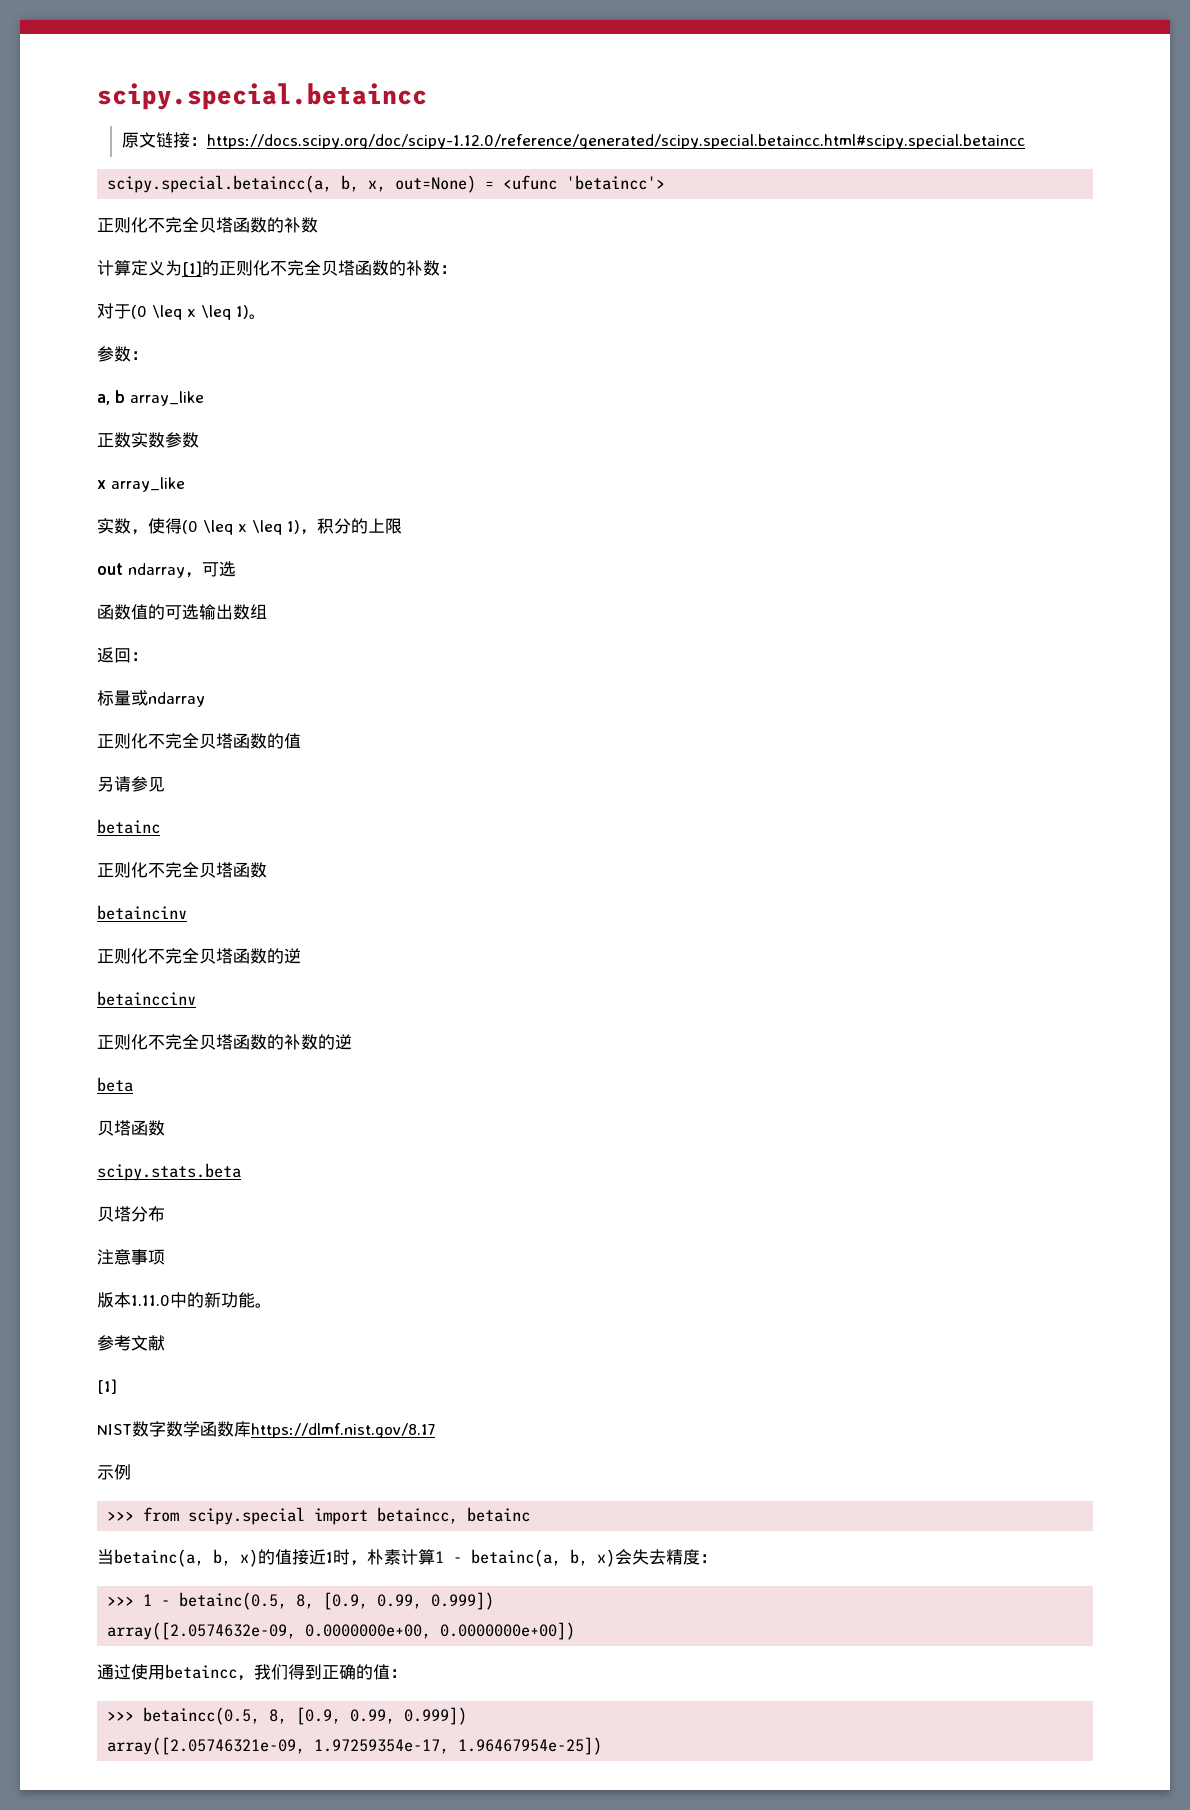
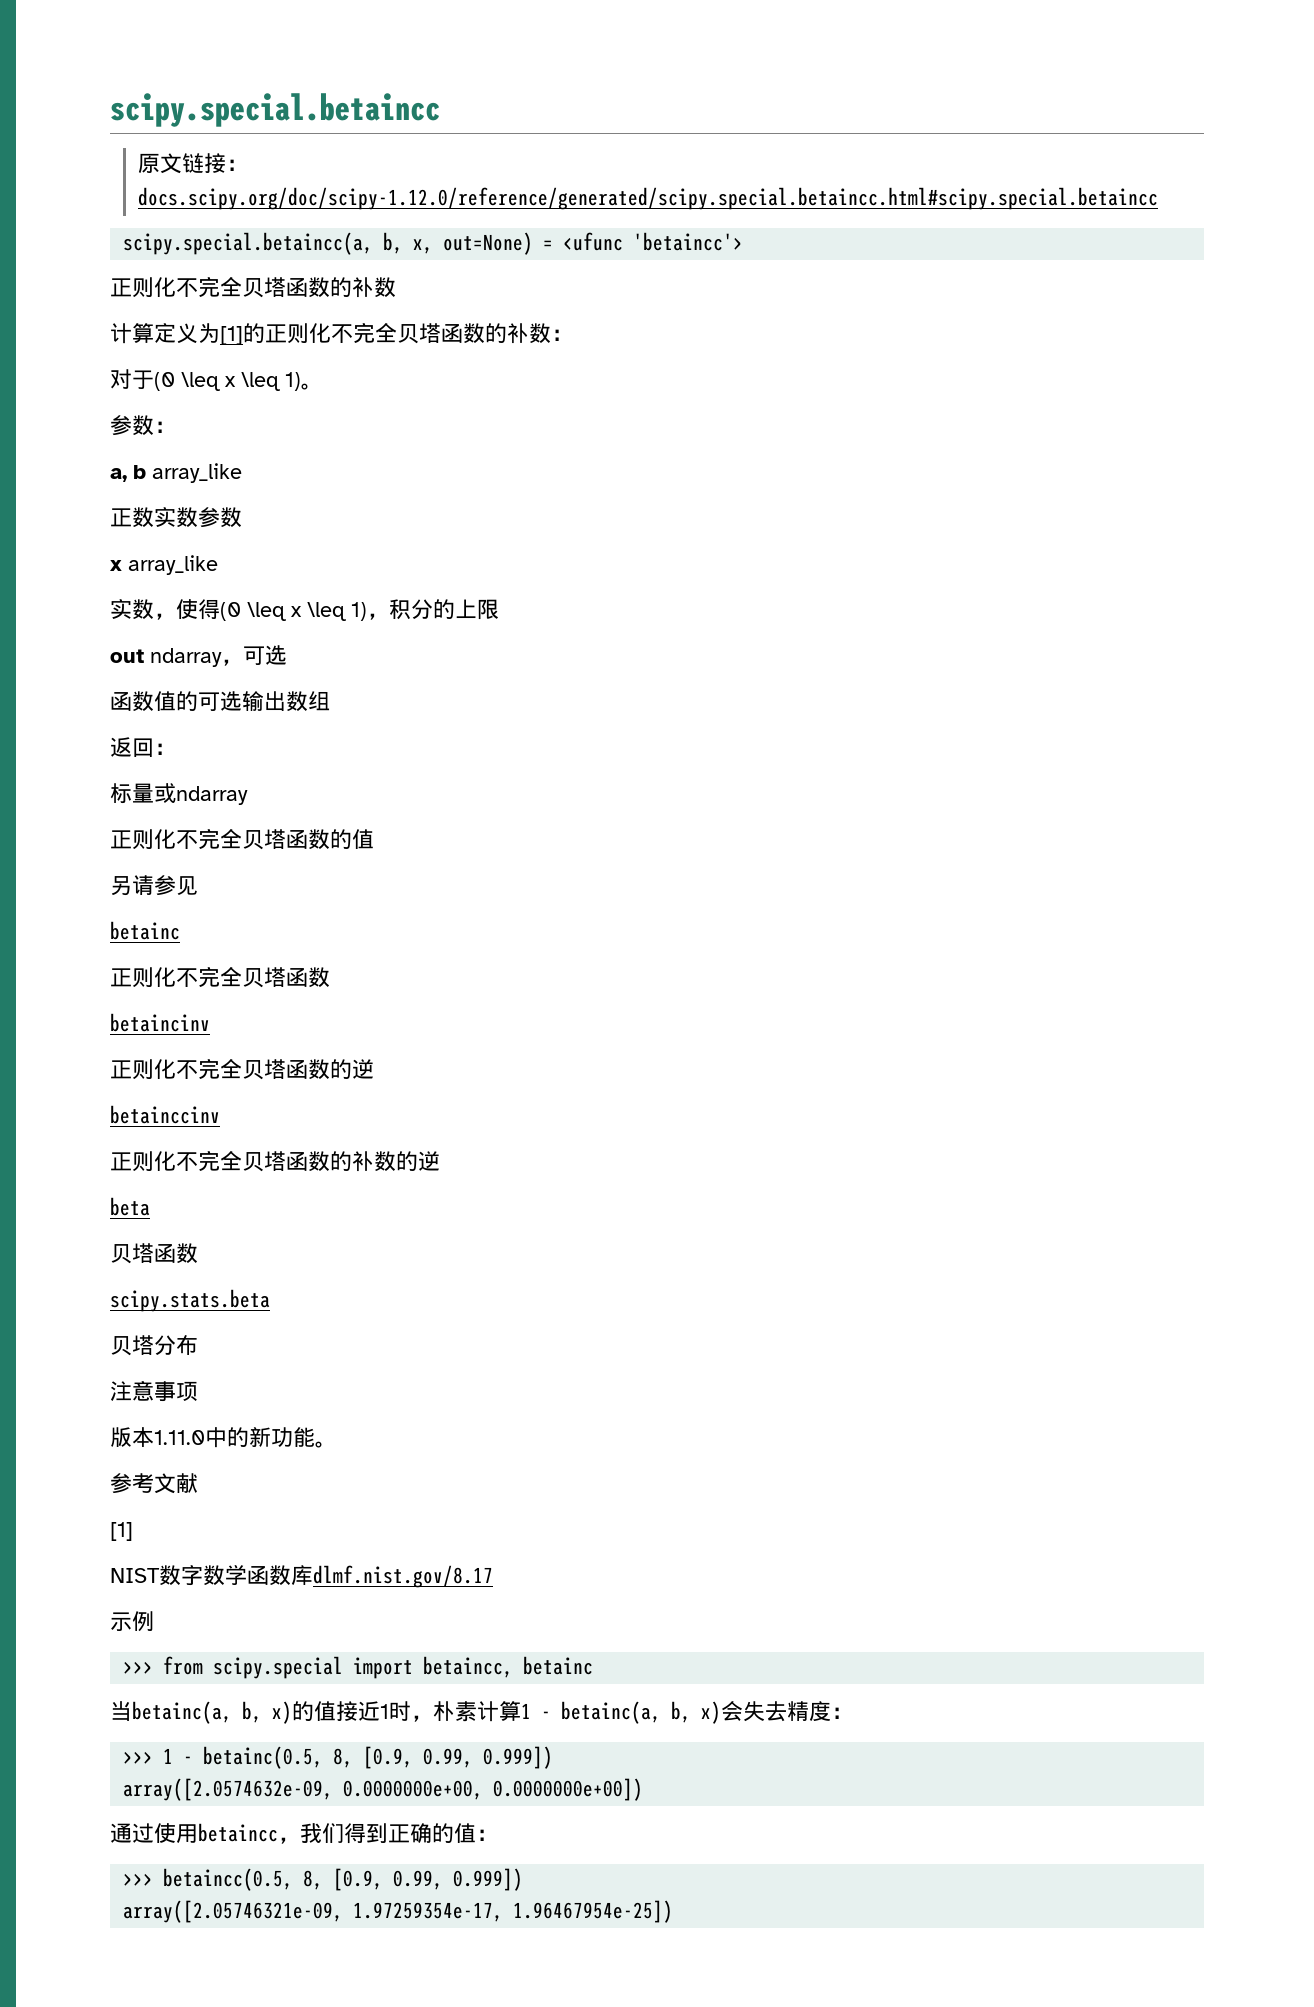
[206,134,1025,149] https://docs.scipy.org/doc/scipy-1.12.0/reference/generated/scipy.special.betaincc.html#scipy.special.betaincc -> [138,187,1159,210] docs.scipy.org/doc/scipy-1.12.0/reference/generated/scipy.special.betaincc.html#scipy.special.betaincc
[251,1423,435,1438] https://dlmf.nist.gov/8.17 -> [313,1565,493,1588] dlmf.nist.gov/8.17

